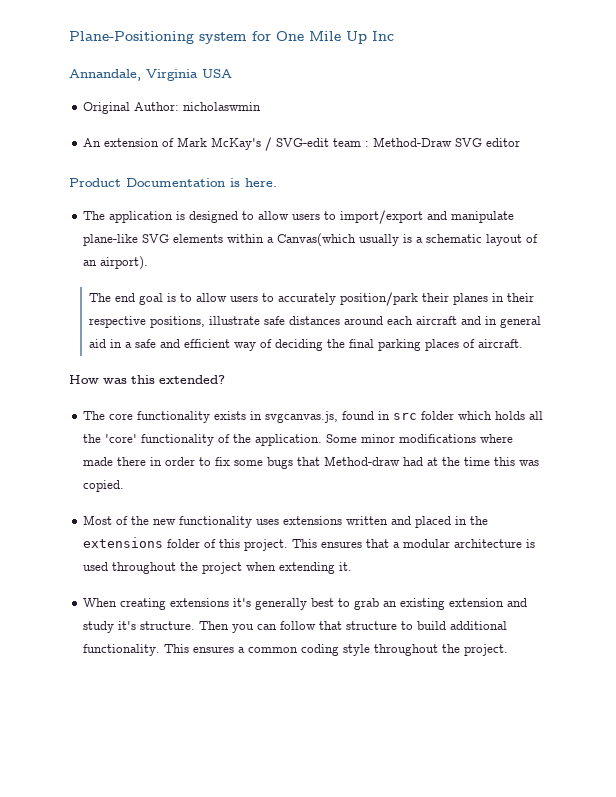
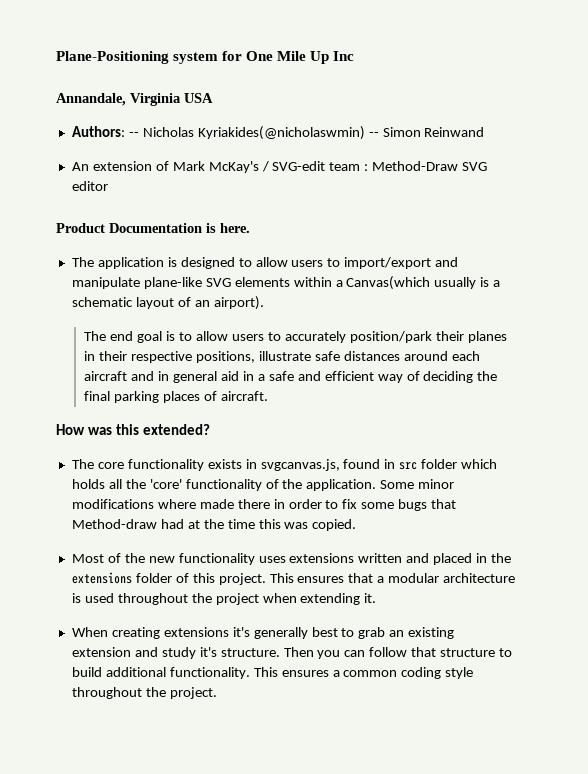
[83,102,262,114] Original Author: nicholaswmin -> [71,126,485,140] Authors: -- Nicholas Kyriakides(@nicholaswmin) -- Simon Reinwand

